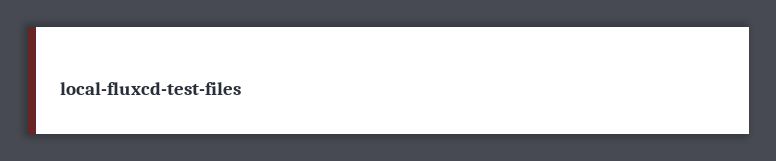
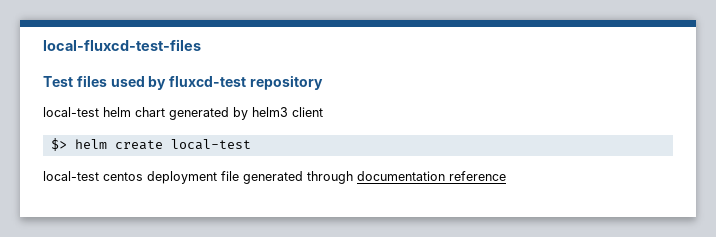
(241, 88) none -> [43,75,323,90] [43,107,323,120] [50,138,251,151] [43,171,506,184] // Test files used by fluxcd-test repository // local-test helm chart generated by helm3 client // $> helm create local-test // local-test centos deployment file generated through documentation reference

